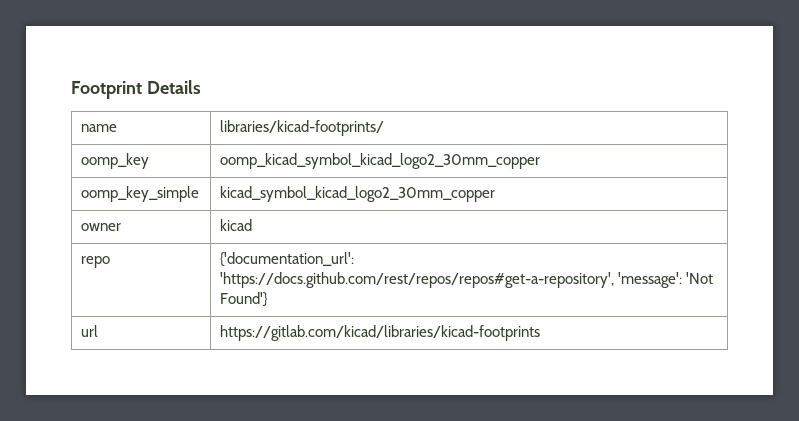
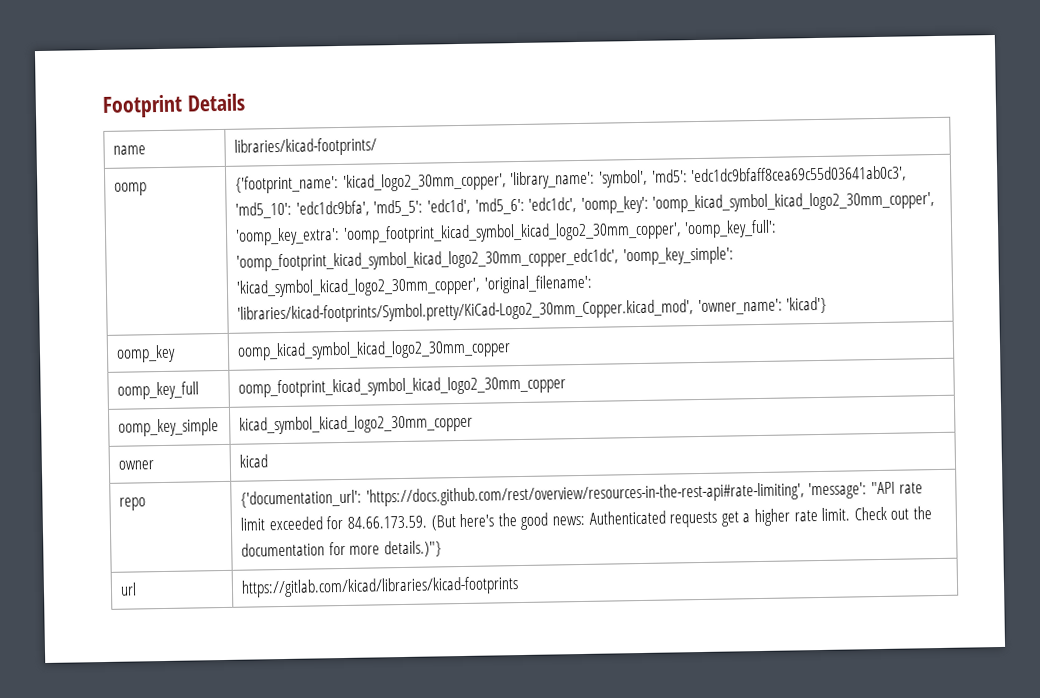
(385, 128) none -> [114,182,148,196] [235,165,908,194] [235,191,936,219] [235,219,778,246] [236,246,734,272] [236,274,593,298] [237,296,828,324] // oomp | {'footprint_name': 'kicad_logo2_30mm_copper', 'library_name': 'symbol', 'md5': 'edc1dc9bfaff8cea69c55d03641ab0c3', 'md5_10': 'edc1dc9bfa', 'md5_5': 'edc1d', 'md5_6': 'edc1dc', 'oomp_key': 'oomp_kicad_symbol_kicad_logo2_30mm_copper', 'oomp_key_extra': 'oomp_footprint_kicad_symbol_kicad_logo2_30mm_copper', 'oomp_key_full': 'oomp_footprint_kicad_symbol_kicad_logo2_30mm_copper_edc1dc', 'oomp_key_simple': 'kicad_symbol_kicad_logo2_30mm_copper', 'original_filename': 'libraries/kicad-footprints/Symbol.pretty/KiCad-Logo2_30mm_Copper.kicad_mod', 'owner_name': 'kicad'}
(541, 161) none -> [117,381,200,400] [238,375,567,398] // oomp_key_full | oomp_footprint_kicad_symbol_kicad_logo2_30mm_copper
[220,272,714,288] [220,292,269,307] 'https://docs.github.com/rest/repos/repos#get-a-repository', 'message': 'Not Found'} -> [365,481,923,507] [240,506,932,531] [241,540,443,558] 'https://docs.github.com/rest/overview/resources-in-the-rest-api#rate-limiting', 'message': "API rate limit exceeded for 84.66.173.59. (But here's the good news: Authenticated requests get a higher rate limit. Check out the documentation for more details.)"}

